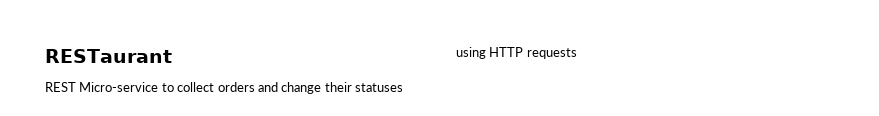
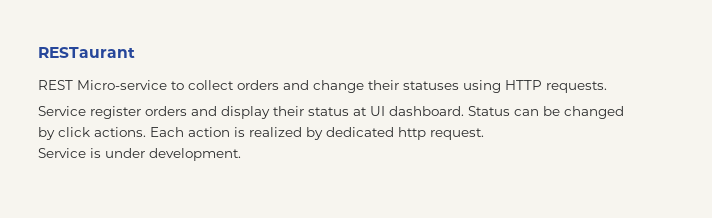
[526,48,577,59] requests -> [546,81,607,93] [38,106,624,119] [38,127,484,140] [38,148,241,161] requests. // Service register orders and display their status at UI dashboard. Status can be changed by click actions. Each action is realized by dedicated http request. // Service is under development.

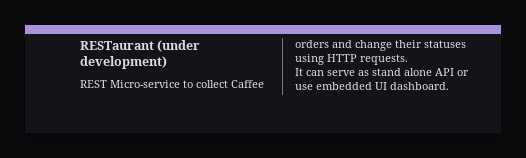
(135, 52) none -> [157,40,201,52] [80,56,167,69] (under development)
(234, 85) none -> [231,80,264,88] Caffee
[38,106,624,119] [38,127,484,140] [38,148,241,161] Service register orders and display their status at UI dashboard. Status can be changed by click actions. Each action is realized by dedicated http request. // Service is under development. -> [295,68,469,76] [295,82,449,90] It can serve as stand alone API or use embedded UI dashboard.

